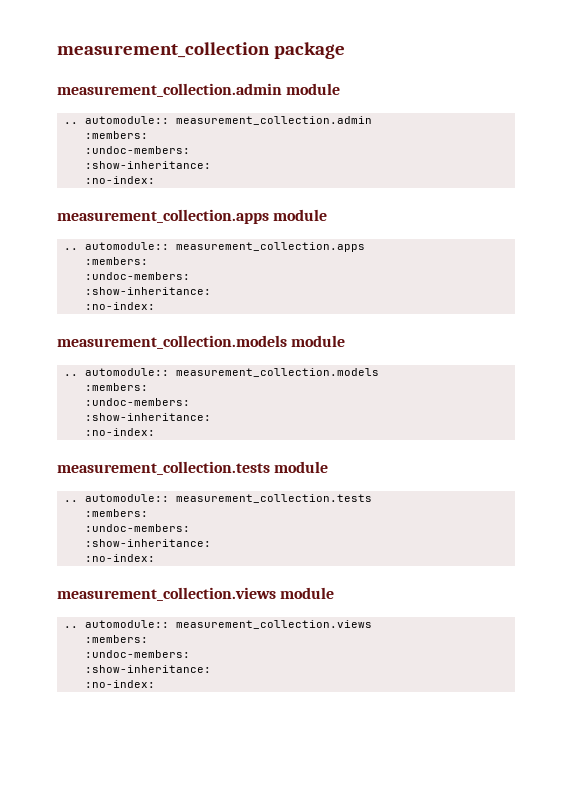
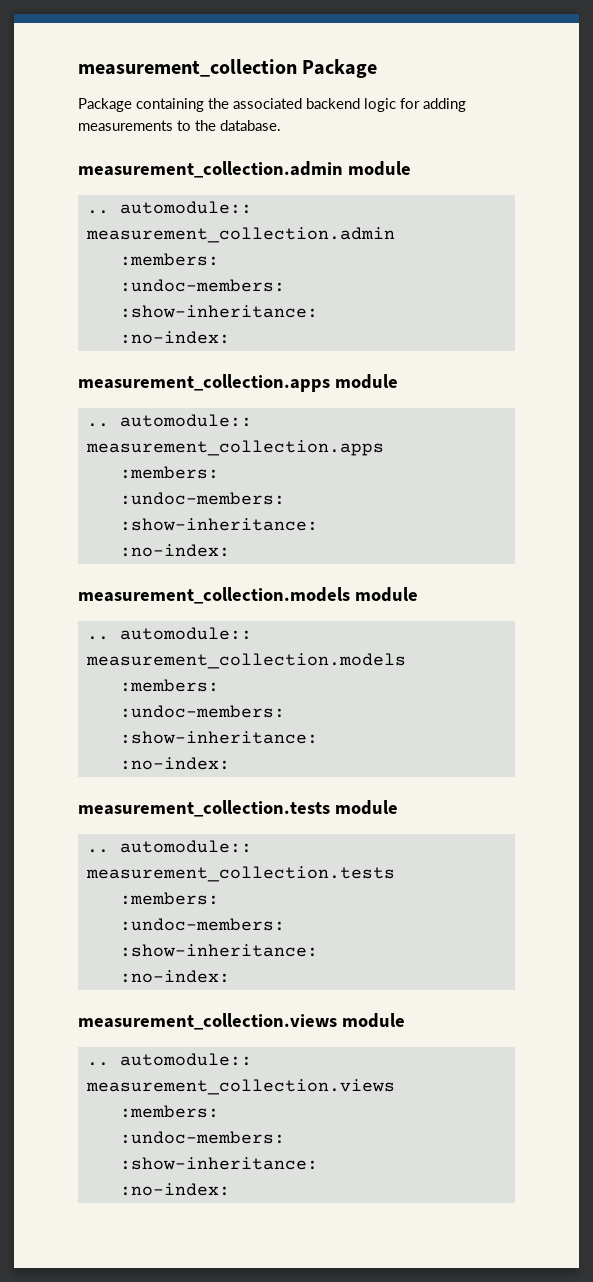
[273,42,345,59] package -> [302,59,378,78] [78,98,466,112] [78,120,281,131] Package // Package containing the associated backend logic for adding measurements to the database.

